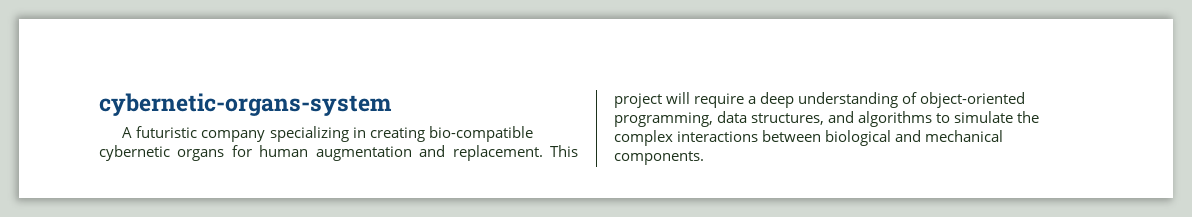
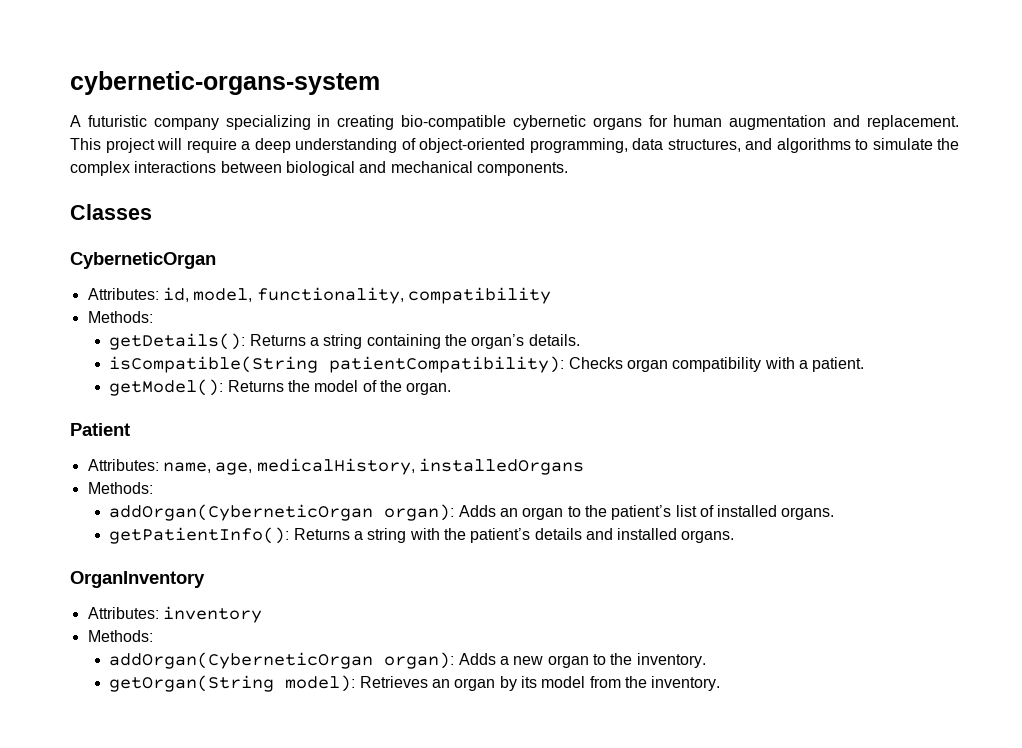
(704, 158) none -> [70,204,152,220] [70,252,216,269] [87,287,551,304] [87,311,153,323] [109,333,580,350] [109,356,865,373] [109,379,452,396] [70,423,130,436] [87,458,584,475] [87,482,153,494] [109,504,835,521] [109,527,735,544] [70,571,205,588] [87,606,262,623] [87,630,153,642] [109,652,706,669] [109,675,721,692] // Classes // CyberneticOrgan // Attributes: id, model, functionality, compatibility // Methods: // getDetails(): Returns a string containing the organ’s details. // isCompatible(String patientCompatibility): Checks organ compatibility with a patient. // getModel(): Returns the model of the organ. // Patient // Attributes: name, age, medicalHistory, installedOrgans // Methods: // addOrgan(CyberneticOrgan organ): Adds an organ to the patient’s list of installed organs. // getPatientInfo(): Returns a string with the patient’s details and installed organs. // OrganInventory // Attributes: inventory // Methods: // addOrgan(CyberneticOrgan organ): Adds a new organ to the inventory. // getOrgan(String model): Retrieves an organ by its model from the inventory.

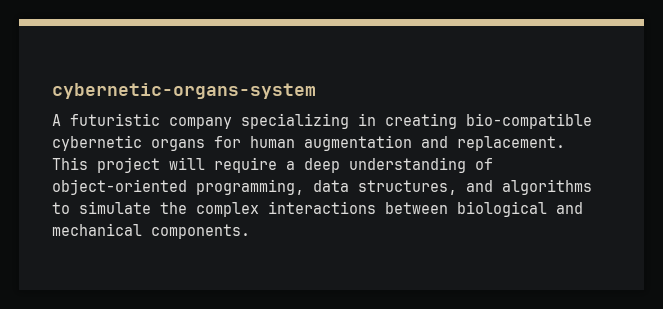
[70,204,152,220] [70,252,216,269] [87,287,551,304] [87,311,153,323] [109,333,580,350] [109,356,865,373] [109,379,452,396] [70,423,130,436] [87,458,584,475] [87,482,153,494] [109,504,835,521] [109,527,735,544] [70,571,205,588] [87,606,262,623] [87,630,153,642] [109,652,706,669] [109,675,721,692] // Classes // CyberneticOrgan // Attributes: id, model, functionality, compatibility // Methods: // getDetails(): Returns a string containing the organ’s details. // isCompatible(String patientCompatibility): Checks organ compatibility with a patient. // getModel(): Returns the model of the organ. // Patient // Attributes: name, age, medicalHistory, installedOrgans // Methods: // addOrgan(CyberneticOrgan organ): Adds an organ to the patient’s list of installed organs. // getPatientInfo(): Returns a string with the patient’s details and installed organs. // OrganInventory // Attributes: inventory // Methods: // addOrgan(CyberneticOrgan organ): Adds a new organ to the inventory. // getOrgan(String model): Retrieves an organ by its model from the inventory. -> (250, 231) none

